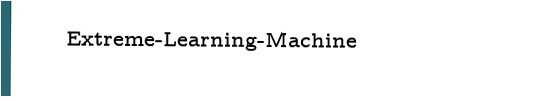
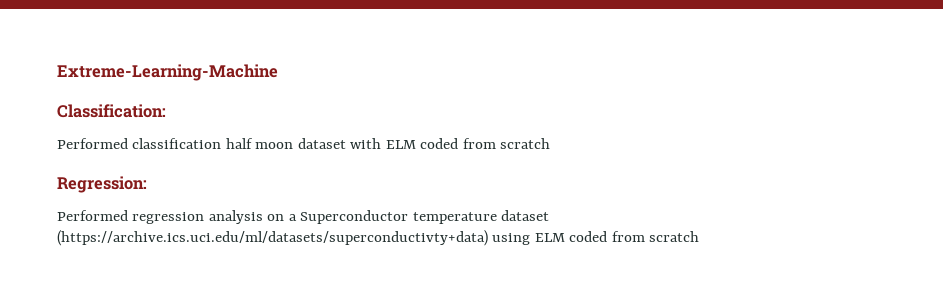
(358, 40) none -> [57,104,166,118] [57,138,551,149] [57,176,147,193] [57,210,550,224] [57,230,700,246] // Classification: // Performed classification half moon dataset with ELM coded from scratch // Regression: // Performed regression analysis on a Superconductor temperature dataset (https://archive.ics.uci.edu/ml/datasets/superconductivty+data) using ELM coded from scratch

